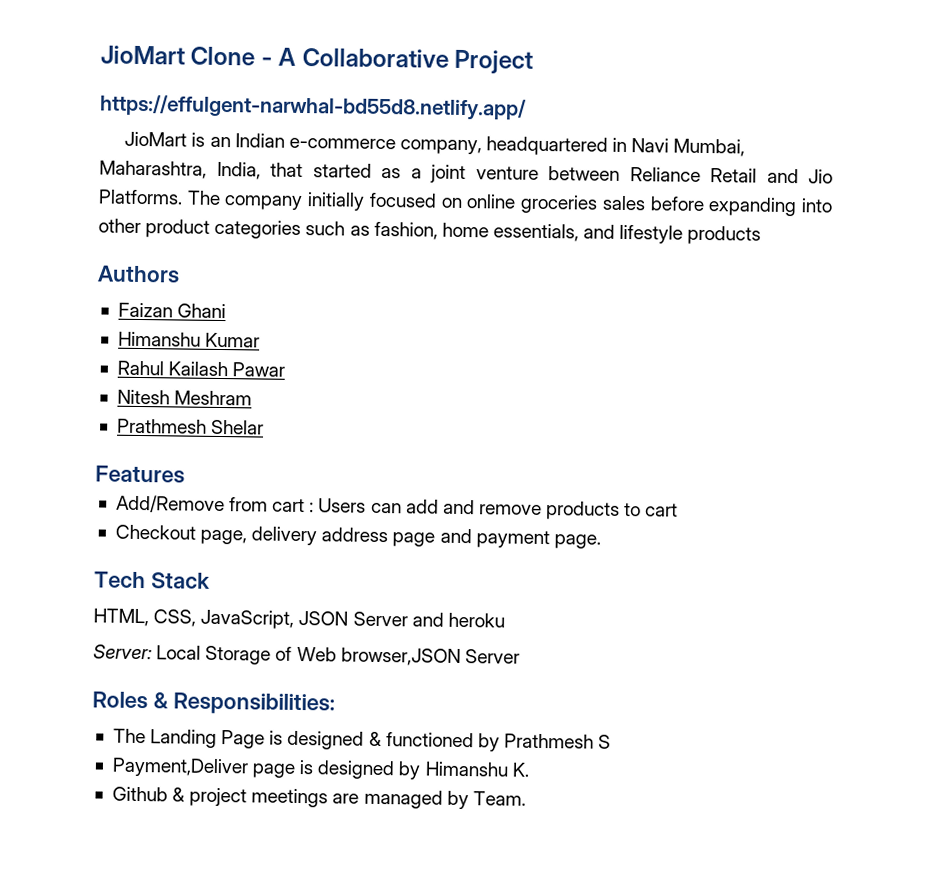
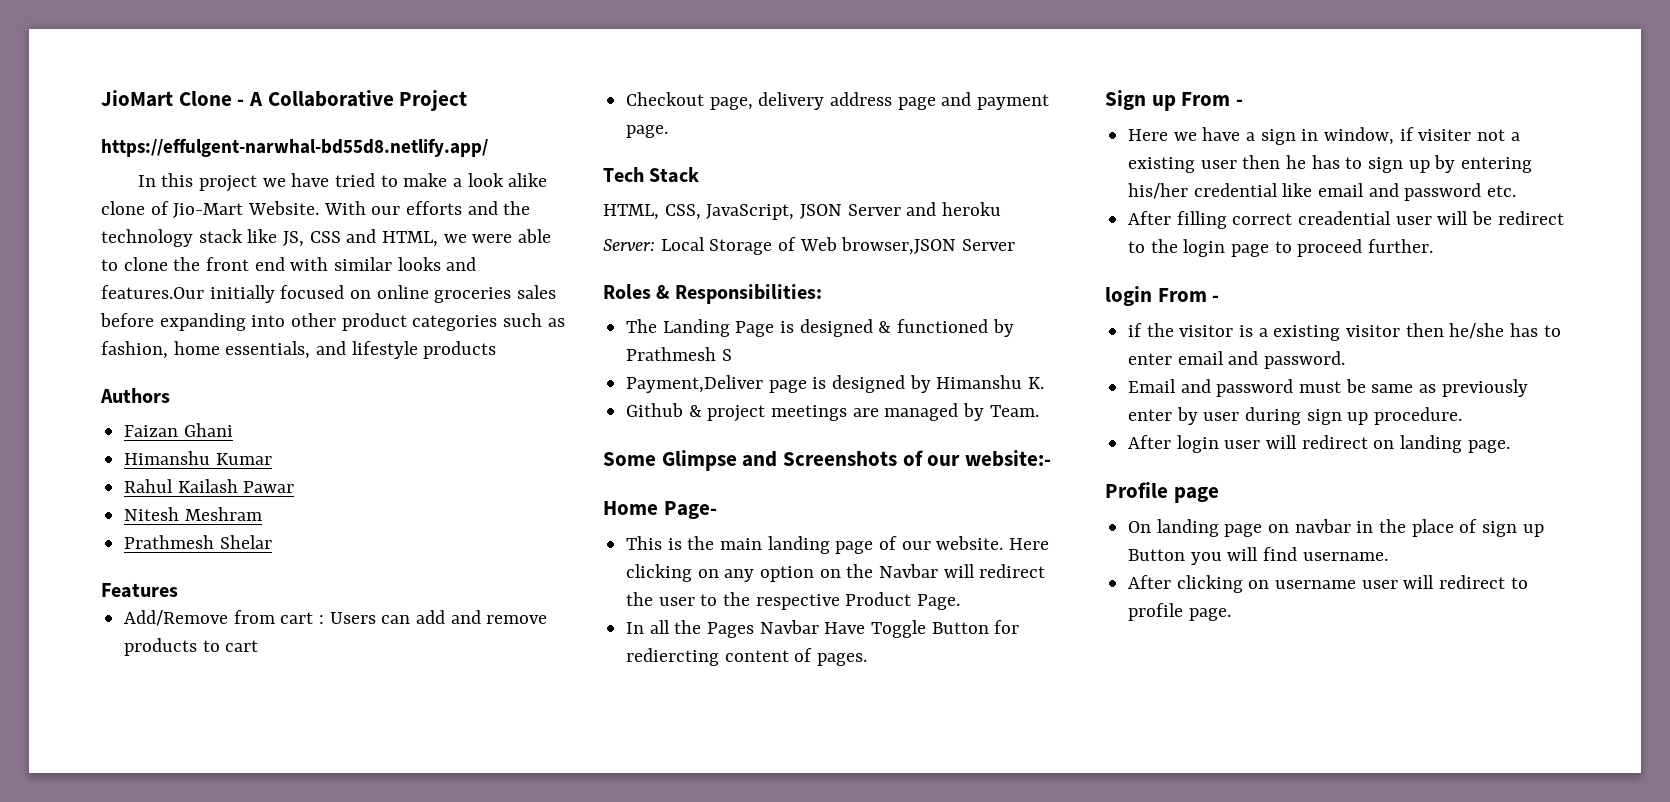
[124,131,746,157] [99,160,833,184] [98,189,304,211] JioMart is an Indian e-commerce company, headquartered in Navi Mumbai, Maharashtra, India, that started as a joint venture between Reliance Retail and Jio Platforms. The company -> [137,173,548,192] [101,201,531,218] [101,229,552,247] [101,257,477,271] [101,285,204,299] In this project we have tried to make a look alike clone of Jio-Mart Website. With our efforts and the technology stack like JS, CSS and HTML, we were able to clone the front end with similar looks and features.Our
(526, 798) none -> [603,450,1052,471] [603,501,717,519] [626,536,1050,554] [626,564,1046,582] [626,592,961,610] [626,620,1020,638] [626,648,868,666] [1105,90,1244,111] [1128,127,1520,145] [1128,155,1533,173] [1128,183,1517,201] [1128,211,1564,229] [1128,239,1434,257] [1105,286,1220,306] [1128,323,1561,341] [1128,351,1346,369] [1128,379,1528,397] [1128,407,1463,425] [1128,435,1510,453] [1105,482,1219,503] [1128,519,1544,537] [1128,547,1388,565] [1128,575,1528,593] [1128,603,1231,621] // Some Glimpse and Screenshots of our website:- // Home Page- // This is the main landing page of our website. Here clicking on any option on the Navbar will redirect the user to the respective Product Page. // In all the Pages Navbar Have Toggle Button for rediercting content of pages. // Sign up From - // Here we have a sign in window, if visiter not a existing user then he has to sign up by entering his/her credential like email and password etc. // After filling correct creadential user will be redirect to the login page to proceed further. // login From - // if the visitor is a existing visitor then he/she has to enter email and password. // Email and password must be same as previously enter by user during sign up procedure. // After login user will redirect on landing page. // Profile page // On landing page on navbar in the place of sign up Button you will find username. // After clicking on username user will redirect to profile page.

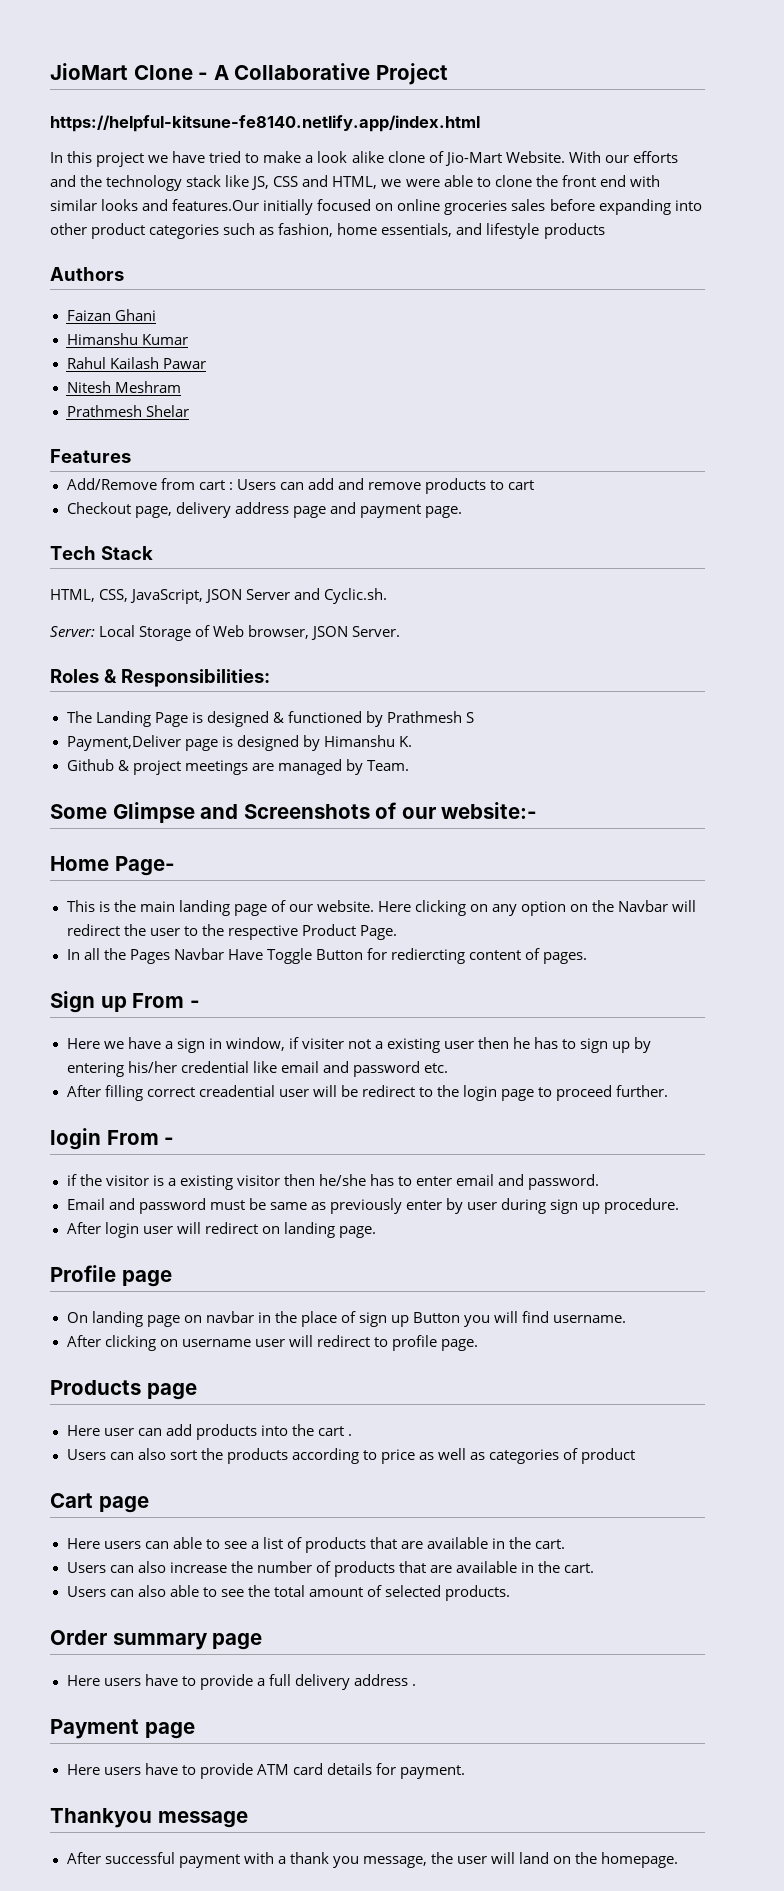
[101,138,488,157] https://effulgent-narwhal-bd55d8.netlify.app/ -> [50,115,480,132] https://helpful-kitsune-fe8140.netlify.app/index.html
[942,202,1002,216] heroku -> [324,588,388,604] Cyclic.sh.
[841,237,1016,255] browser,JSON Server -> [248,625,401,640] browser, JSON Server.
(1231, 614) none -> [50,1380,197,1400] [66,1424,352,1440] [66,1448,636,1464] [50,1493,149,1513] [66,1537,566,1553] [66,1561,595,1577] [66,1585,511,1601] [50,1630,263,1650] [66,1674,416,1690] [50,1719,195,1739] [66,1763,465,1779] [50,1808,248,1828] [66,1852,679,1868] // Products page // Here user can add products into the cart . // Users can also sort the products according to price as well as categories of product // Cart page // Here users can able to see a list of products that are available in the cart. // Users can also increase the number of products that are available in the cart. // Users can also able to see the total amount of selected products. // Order summary page // Here users have to provide a full delivery address . // Payment page // Here users have to provide ATM card details for payment. // Thankyou message // After successful payment with a thank you message, the user will land on the homepage.

